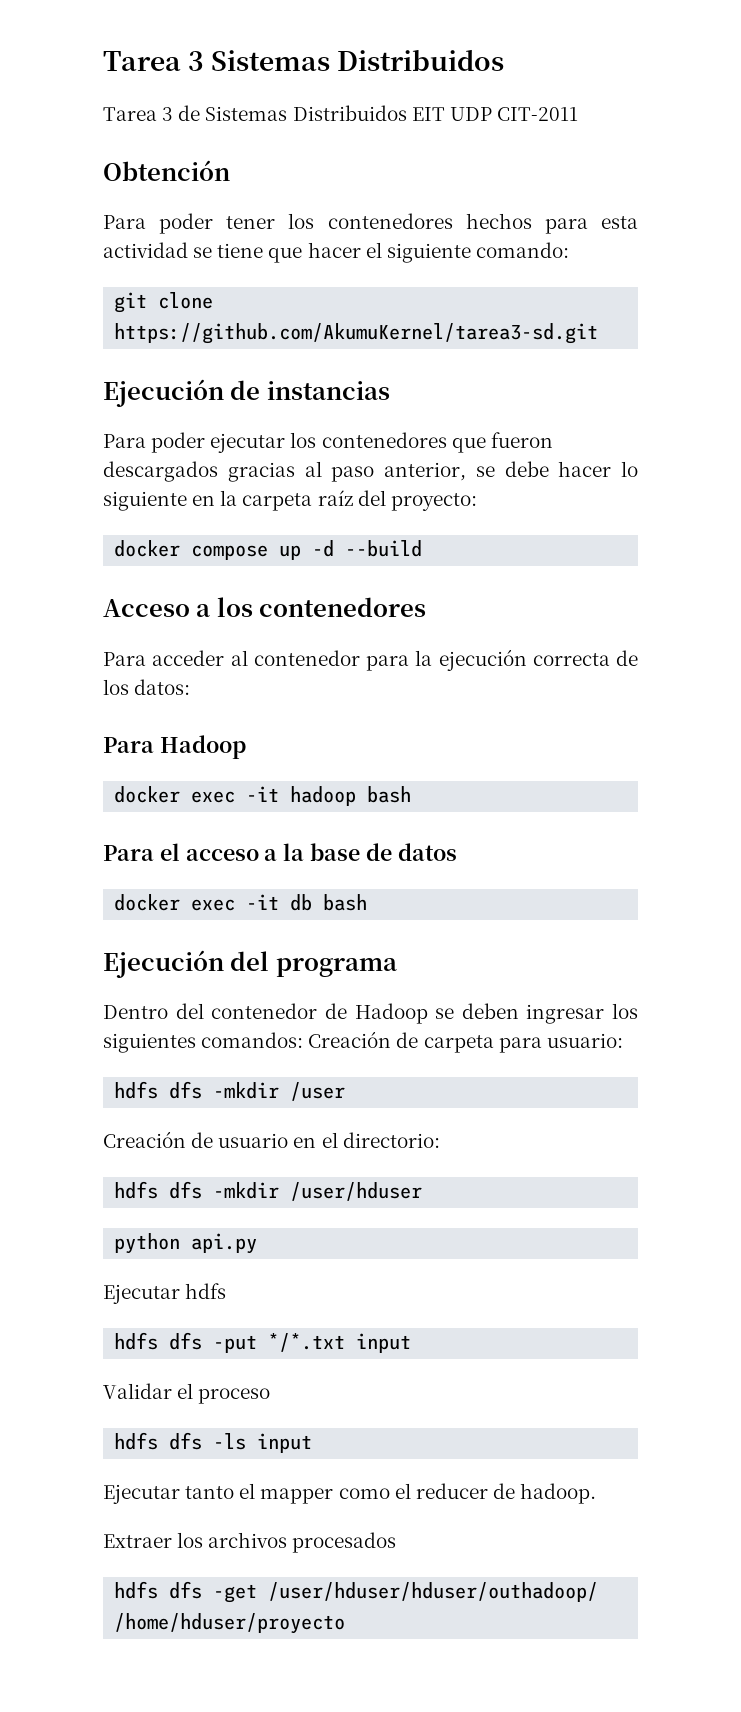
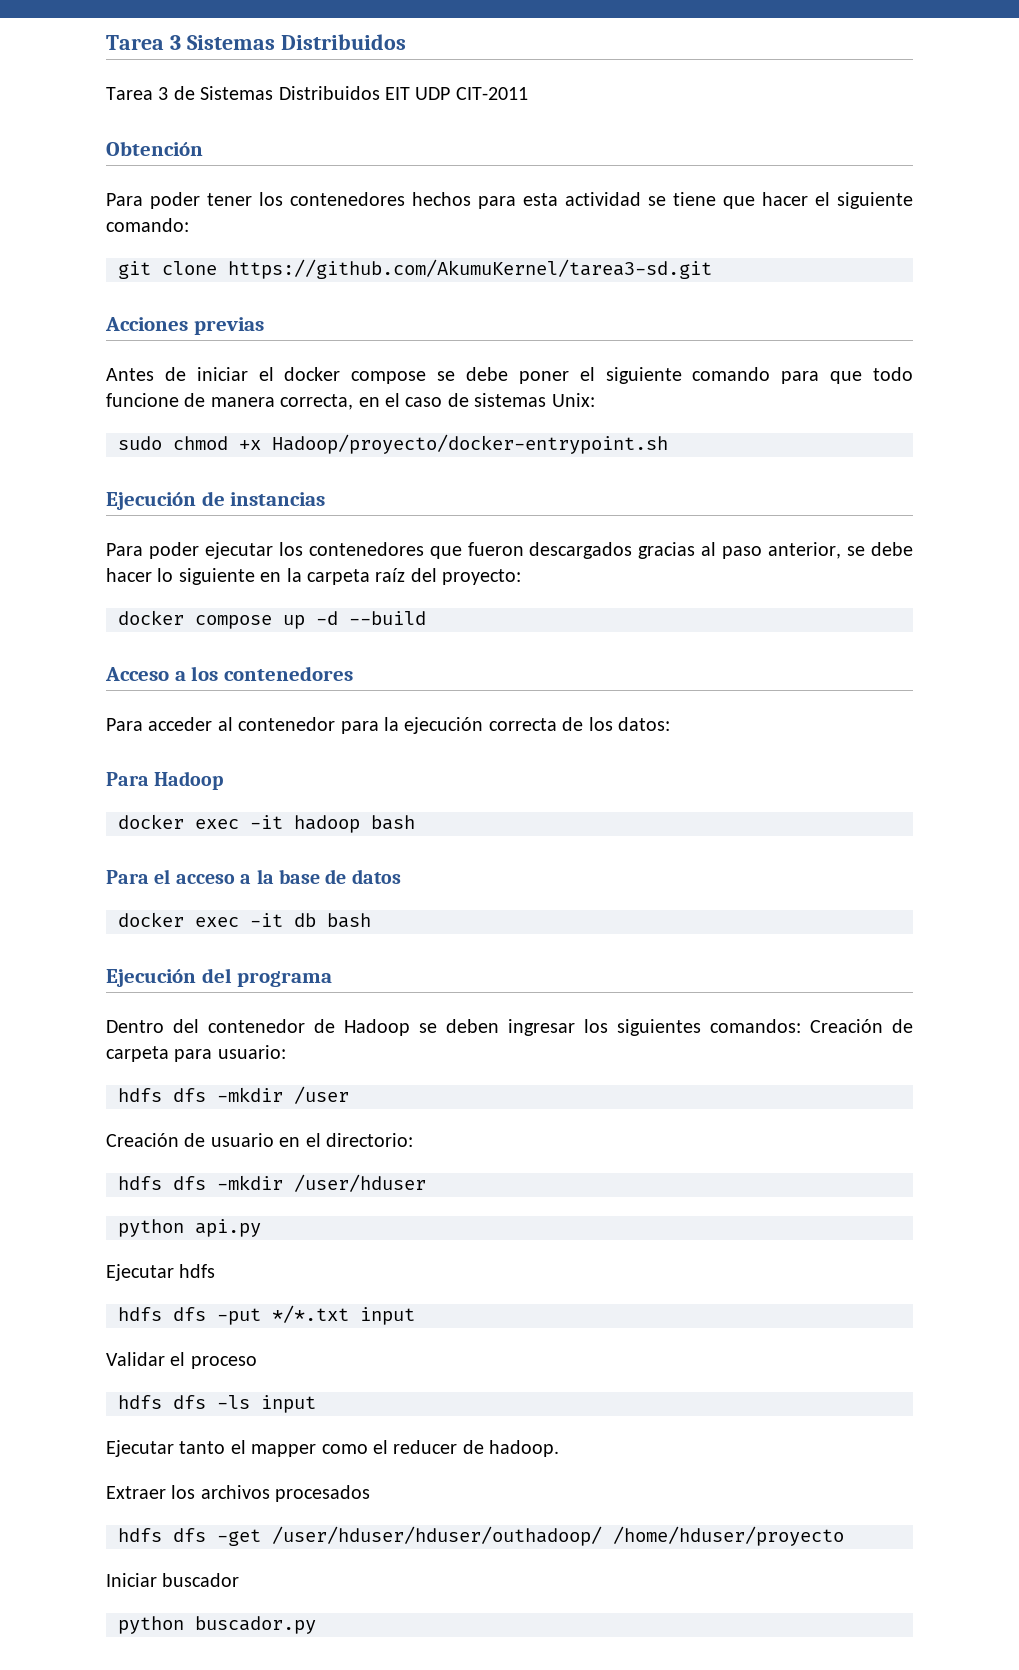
(599, 333) none -> [105,317,264,335] [106,367,913,384] [106,393,595,410] [118,434,668,454] // Acciones previas // Antes de iniciar el docker compose se debe poner el siguiente comando para que todo funcione de manera correcta, en el caso de sistemas Unix: // sudo chmod +x Hadoop/proyecto/docker-entrypoint.sh
(346, 1623) none -> [106,1573,240,1587] [118,1616,316,1634] // Iniciar buscador // python buscador.py

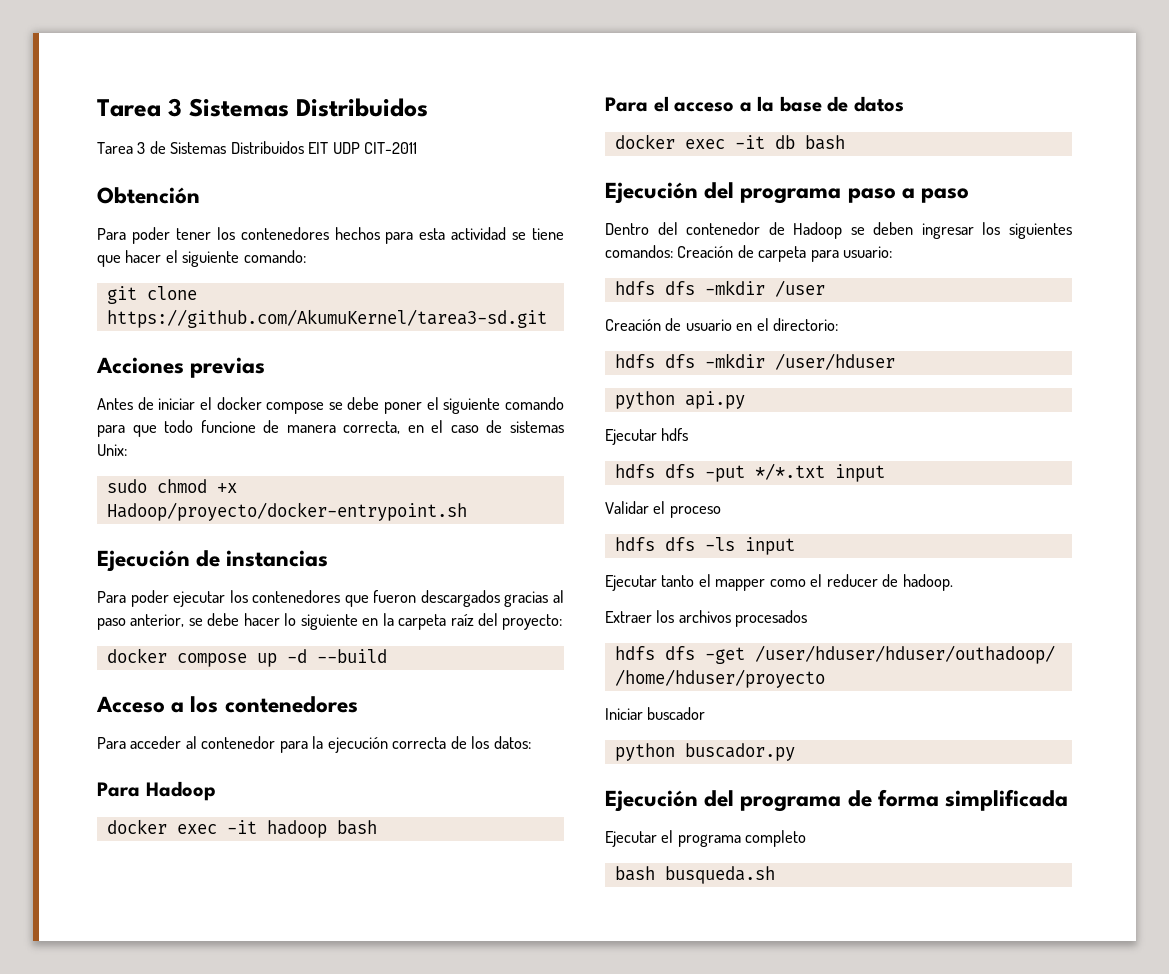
(333, 979) none -> [847,188,970,203] paso a paso
(316, 1625) none -> [605,789,1069,812] [605,830,807,847] [614,866,775,884] // Ejecución del programa de forma simplificada // Ejecutar el programa completo // bash busqueda.sh

